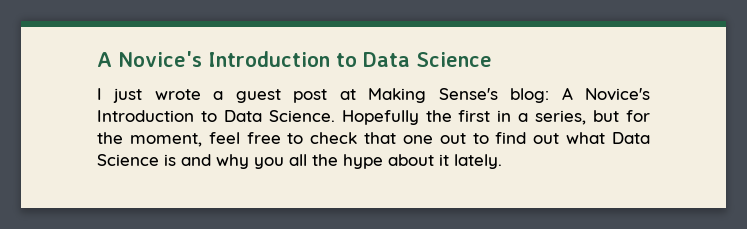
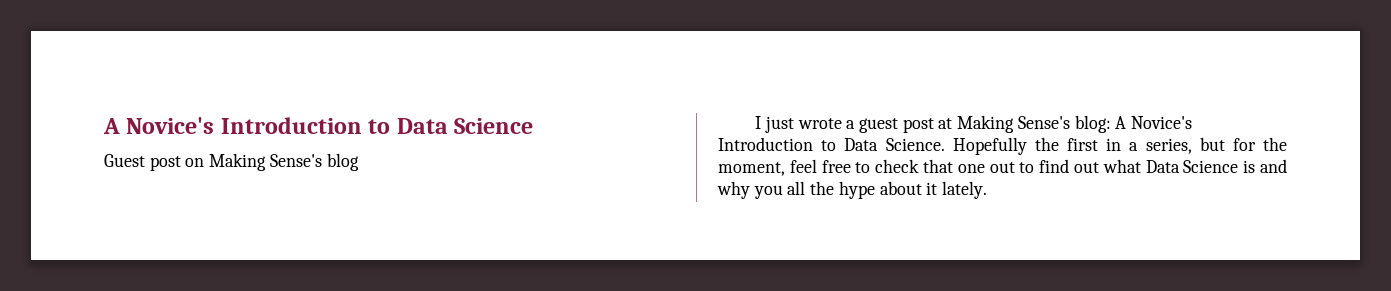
(492, 59) none -> [104,153,359,171] // Guest post on Making Sense's blog

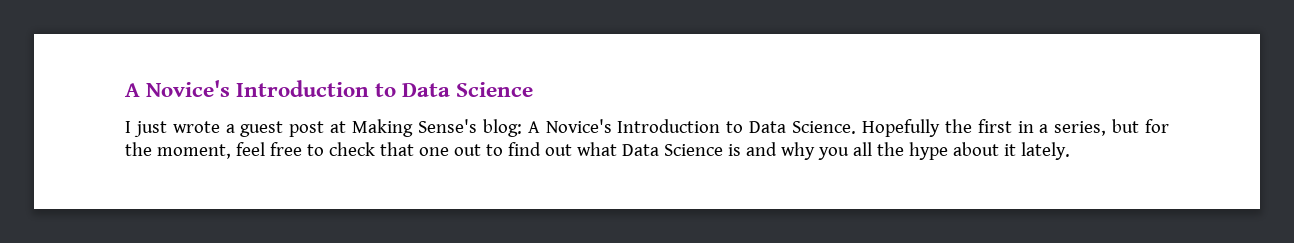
[104,153,359,171] // Guest post on Making Sense's blog -> (534, 89) none

